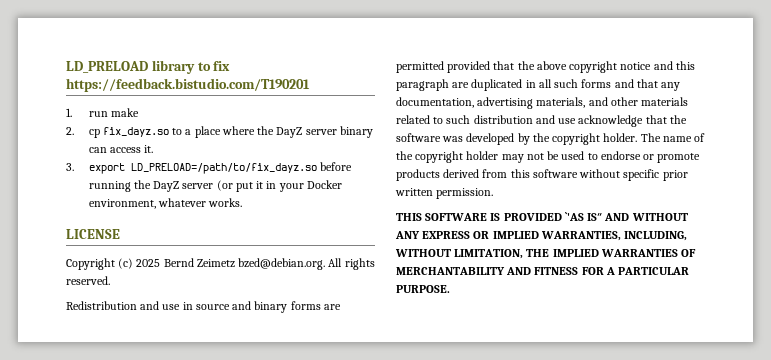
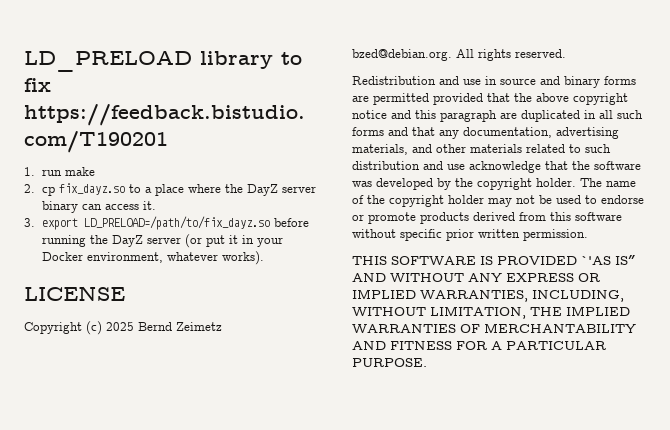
[208,198,243,207] works. -> [222,251,265,265] works).

